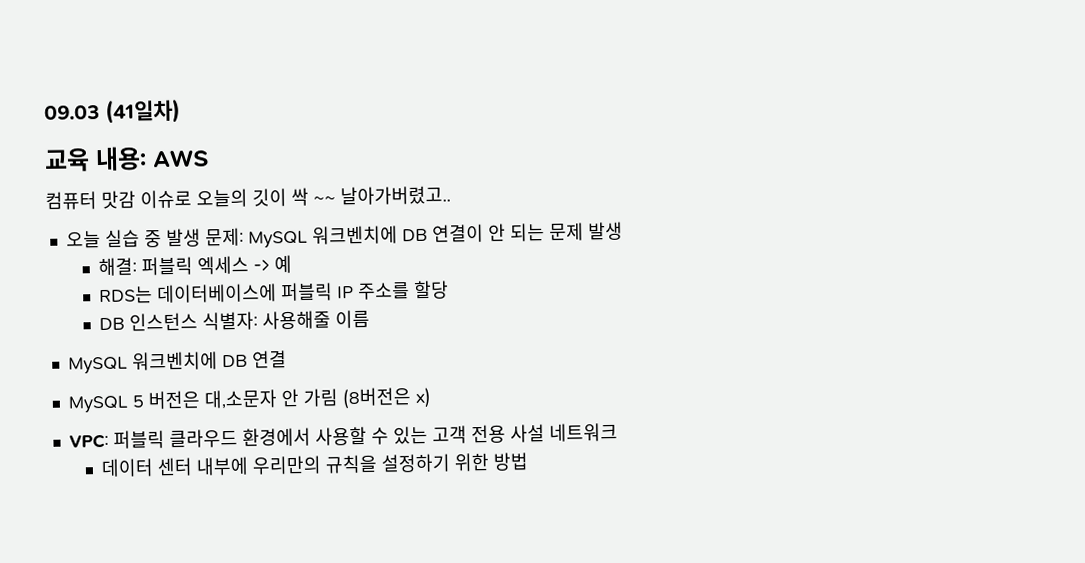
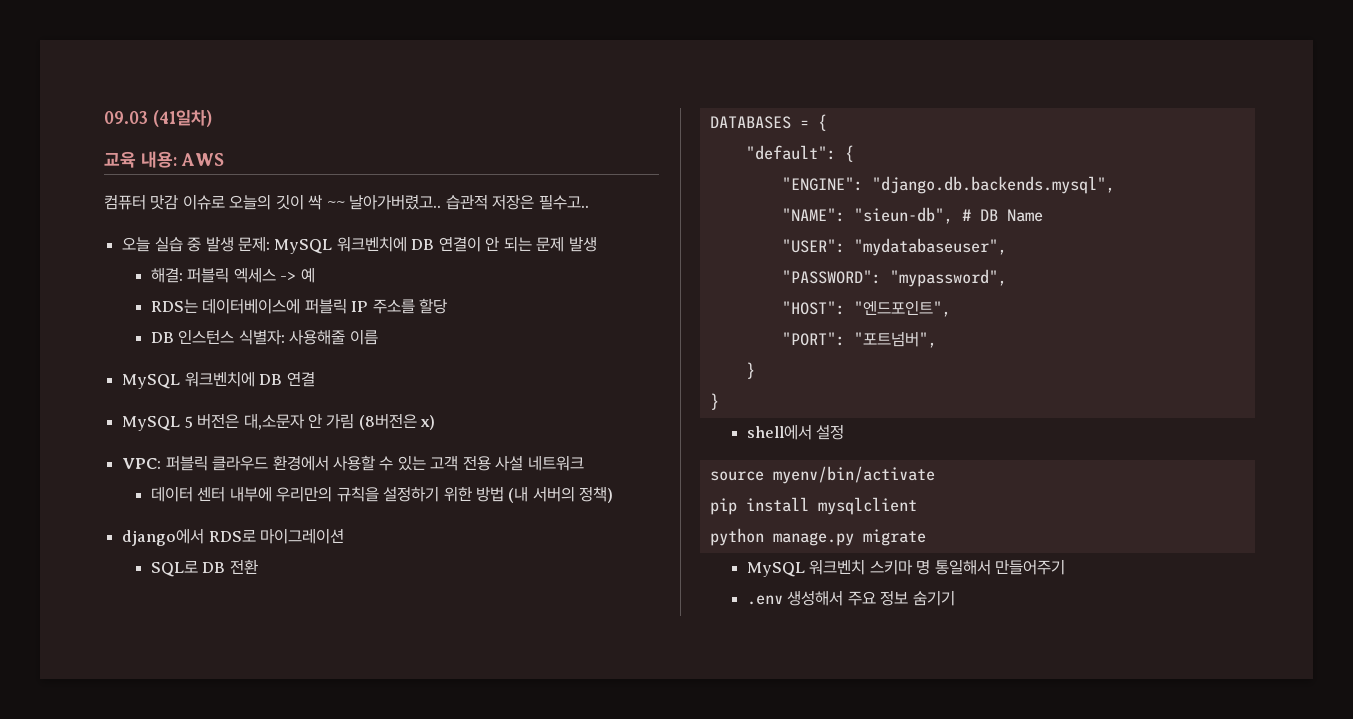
(451, 195) none -> [445,194,589,210] 습관적 저장은 필수고..
(529, 461) none -> [508,486,614,503] [122,528,345,546] [150,559,258,577] [709,114,827,131] [745,145,854,162] [781,176,1115,194] [781,207,1043,224] [781,238,1007,256] [781,269,1007,287] [781,300,951,317] [781,331,937,348] [745,362,755,379] [709,393,719,410] [746,424,845,440] [709,466,935,484] [709,497,917,515] [709,528,926,546] [746,559,1066,577] [746,590,955,606] (내 서버의 정책) // django에서 RDS로 마이그레이션 // SQL로 DB 전환 // DATABASES = { // "default": { // "ENGINE": "django.db.backends.mysql", // "NAME": "sieun-db", # DB Name // "USER": "mydatabaseuser", // "PASSWORD": "mypassword", // "HOST": "엔드포인트", // "PORT": "포트넘버", // } // } // shell에서 설정 // source myenv/bin/activate // pip install mysqlclient // python manage.py migrate // MySQL 워크벤치 스키마 명 통일해서 만들어주기 // .env 생성해서 주요 정보 숨기기

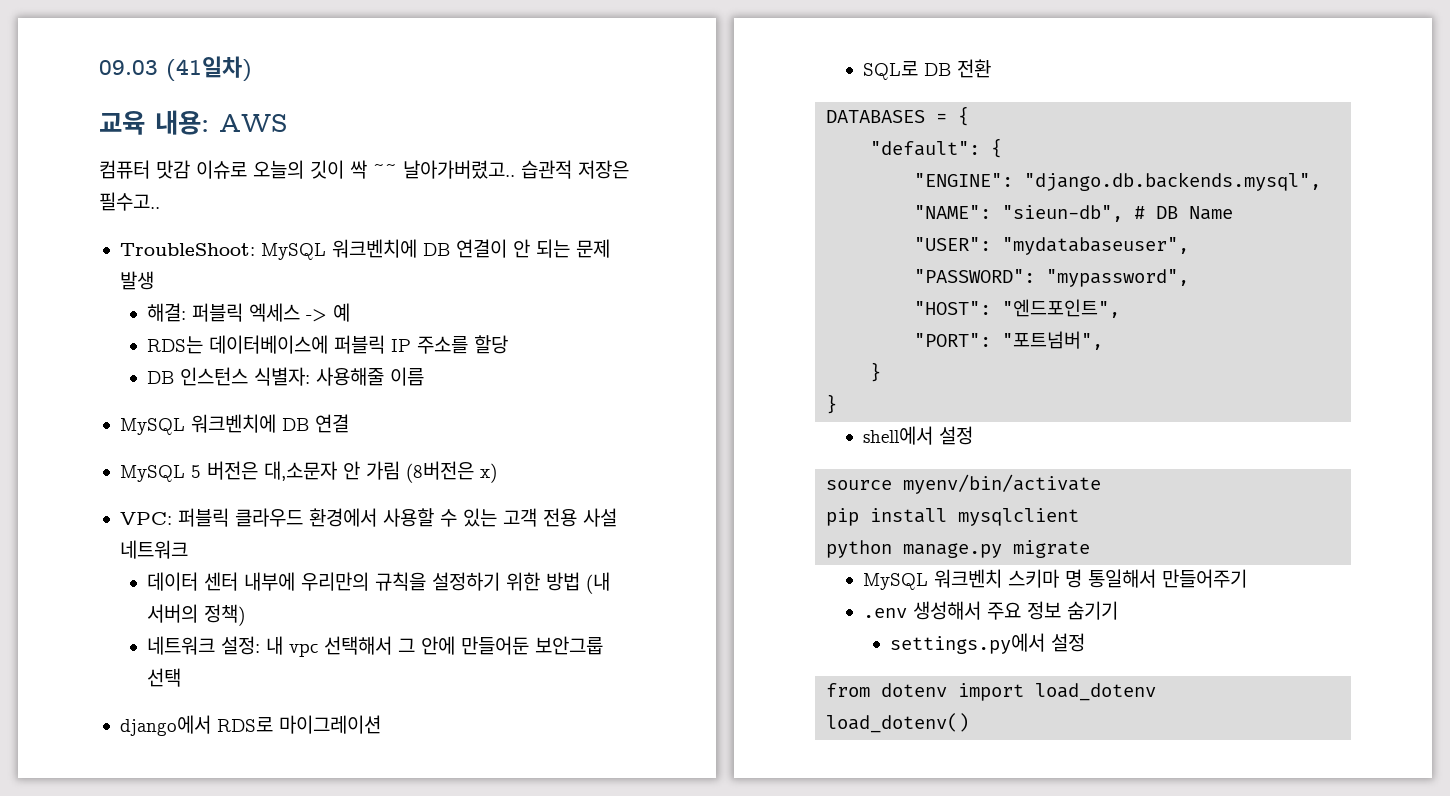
[122,236,270,252] 오늘 실습 중 발생 문제: -> [119,243,255,256] TroubleShoot:
(614, 494) none -> [147,636,604,657] [147,668,182,687] // 네트워크 설정: 내 vpc 선택해서 그 안에 만들어둔 보안그룹 선택
(955, 598) none -> [890,633,1086,654] [826,683,1157,701] [826,713,970,733] // settings.py에서 설정 // from dotenv import load_dotenv // load_dotenv()

